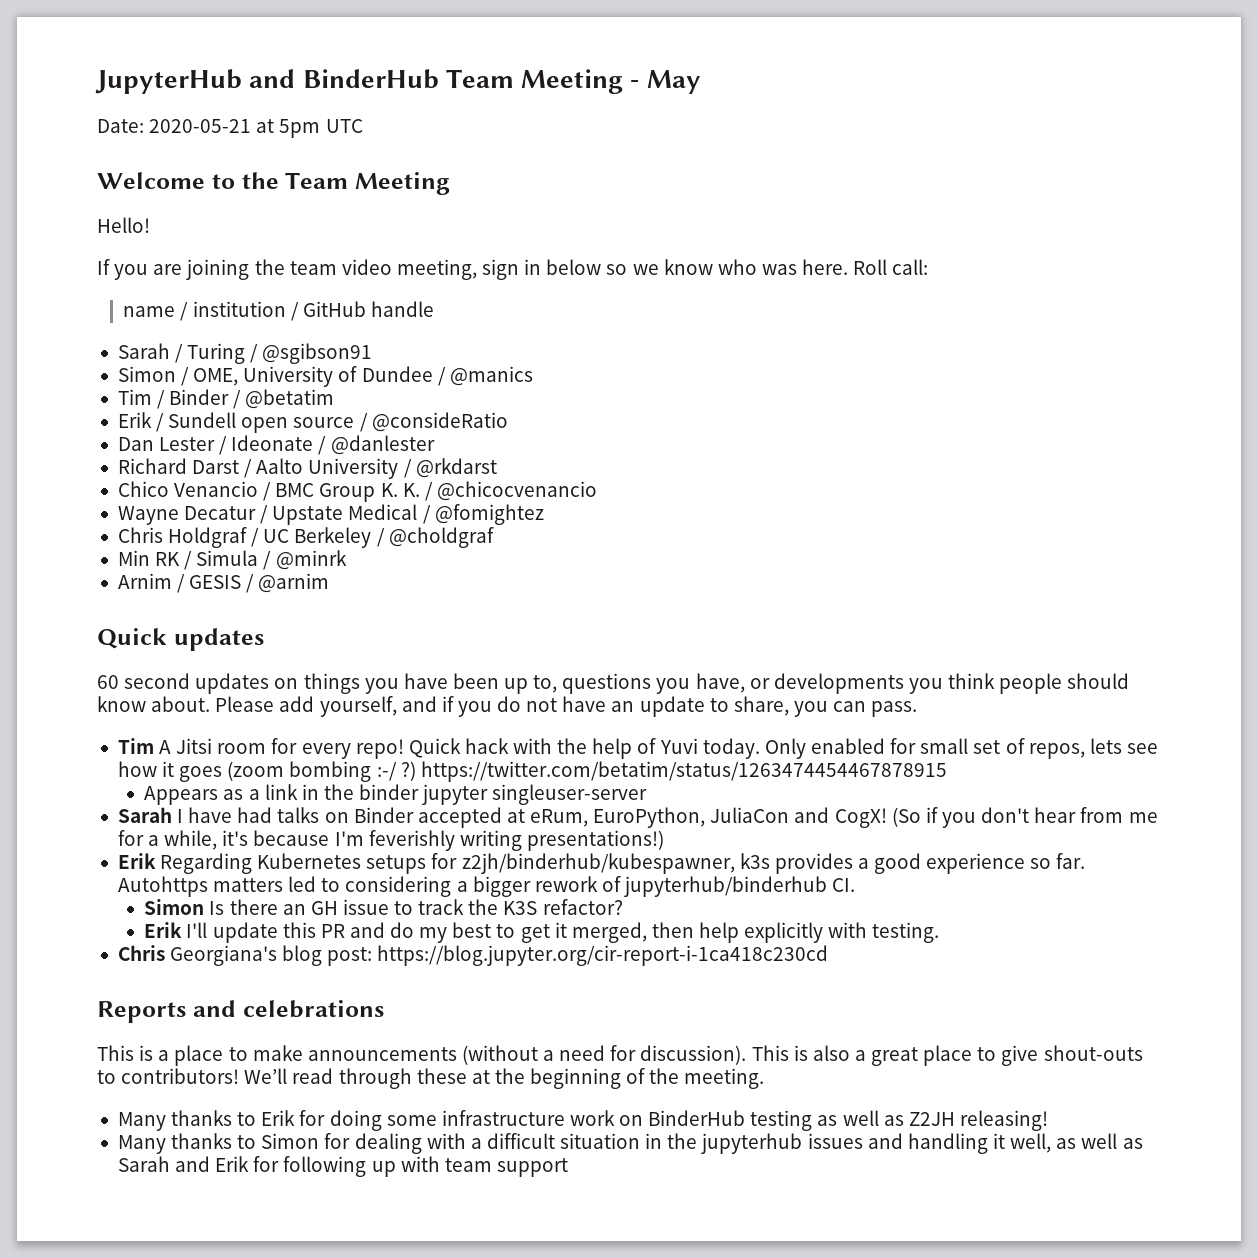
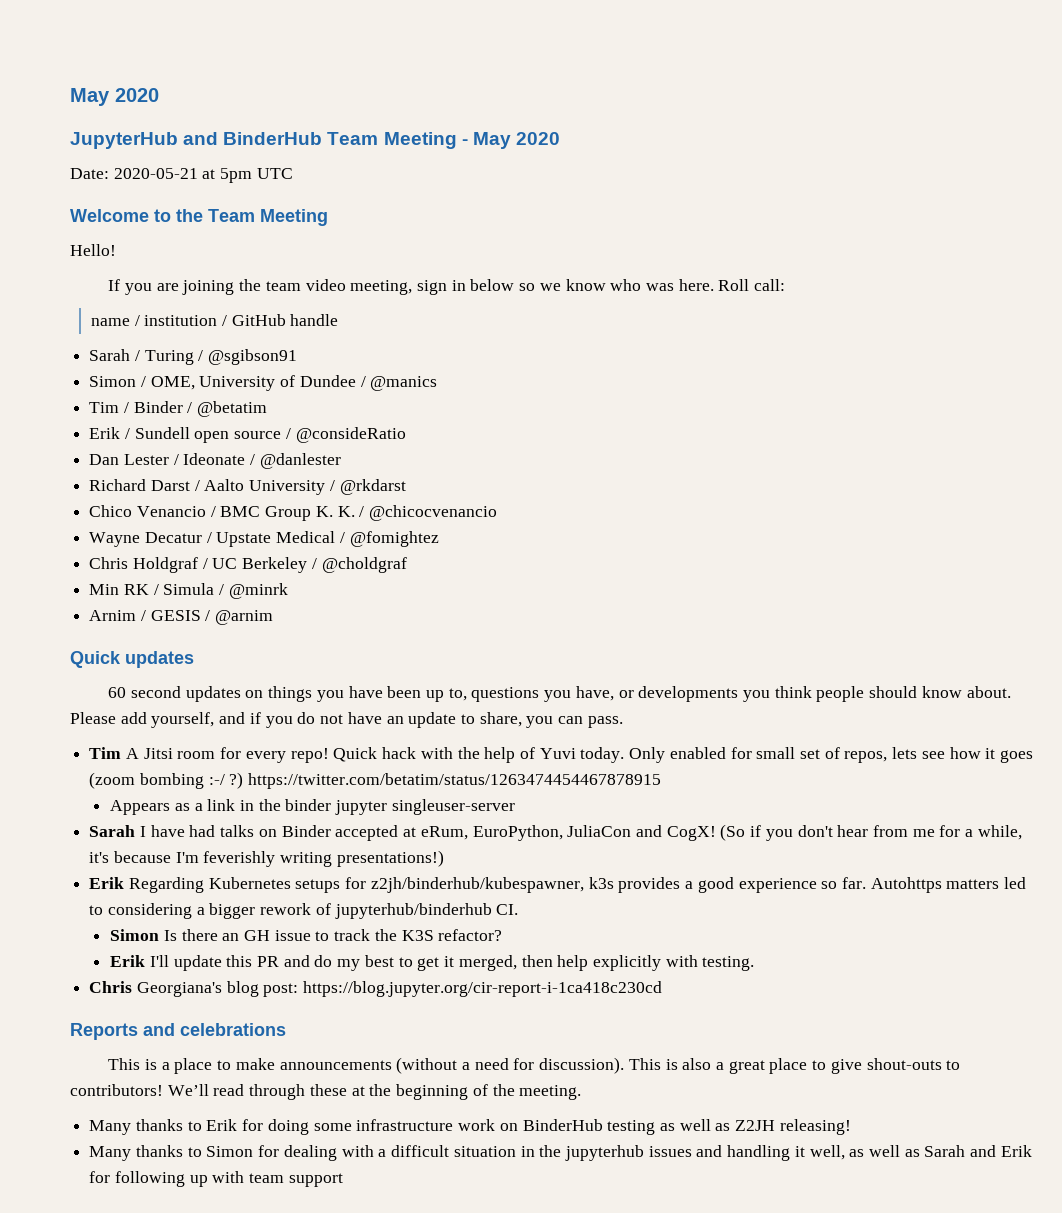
(95, 81) none -> [70,88,159,106] May 2020 //
(701, 82) none -> [515,132,560,145] 2020

